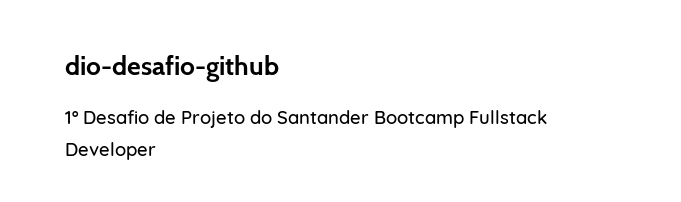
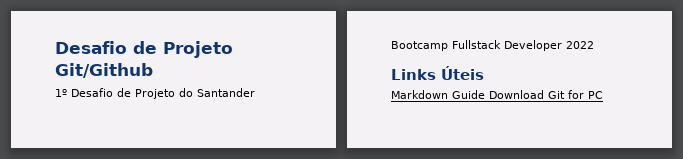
[65,55,279,82] dio-desafio-github -> [55,41,233,58] [55,63,153,78] Desafio de Projeto Git/Github
(156, 151) none -> [566,41,594,49] [391,66,484,80] [391,90,603,99] 2022 // Links Úteis // Markdown Guide Download Git for PC

